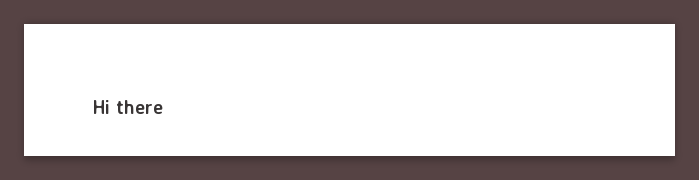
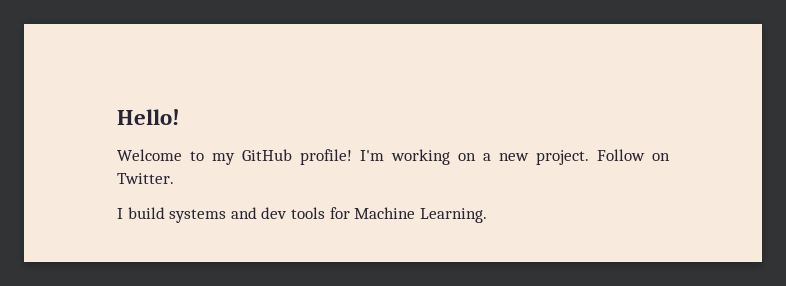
[93,100,163,114] Hi there -> [117,109,180,125] [117,149,670,165] [117,173,174,184] [117,207,487,223] Hello! // Welcome to my GitHub profile! I'm working on a new project. Follow on Twitter. // I build systems and dev tools for Machine Learning.

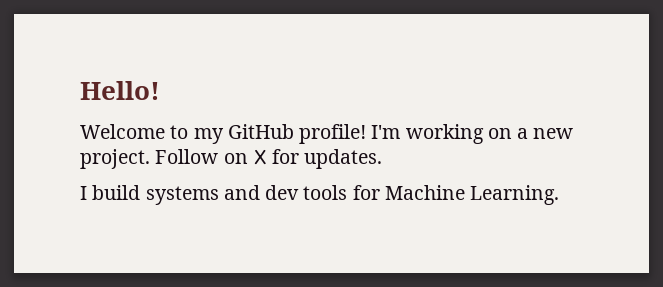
[117,173,174,184] Twitter. -> [252,149,383,169] X for updates.

